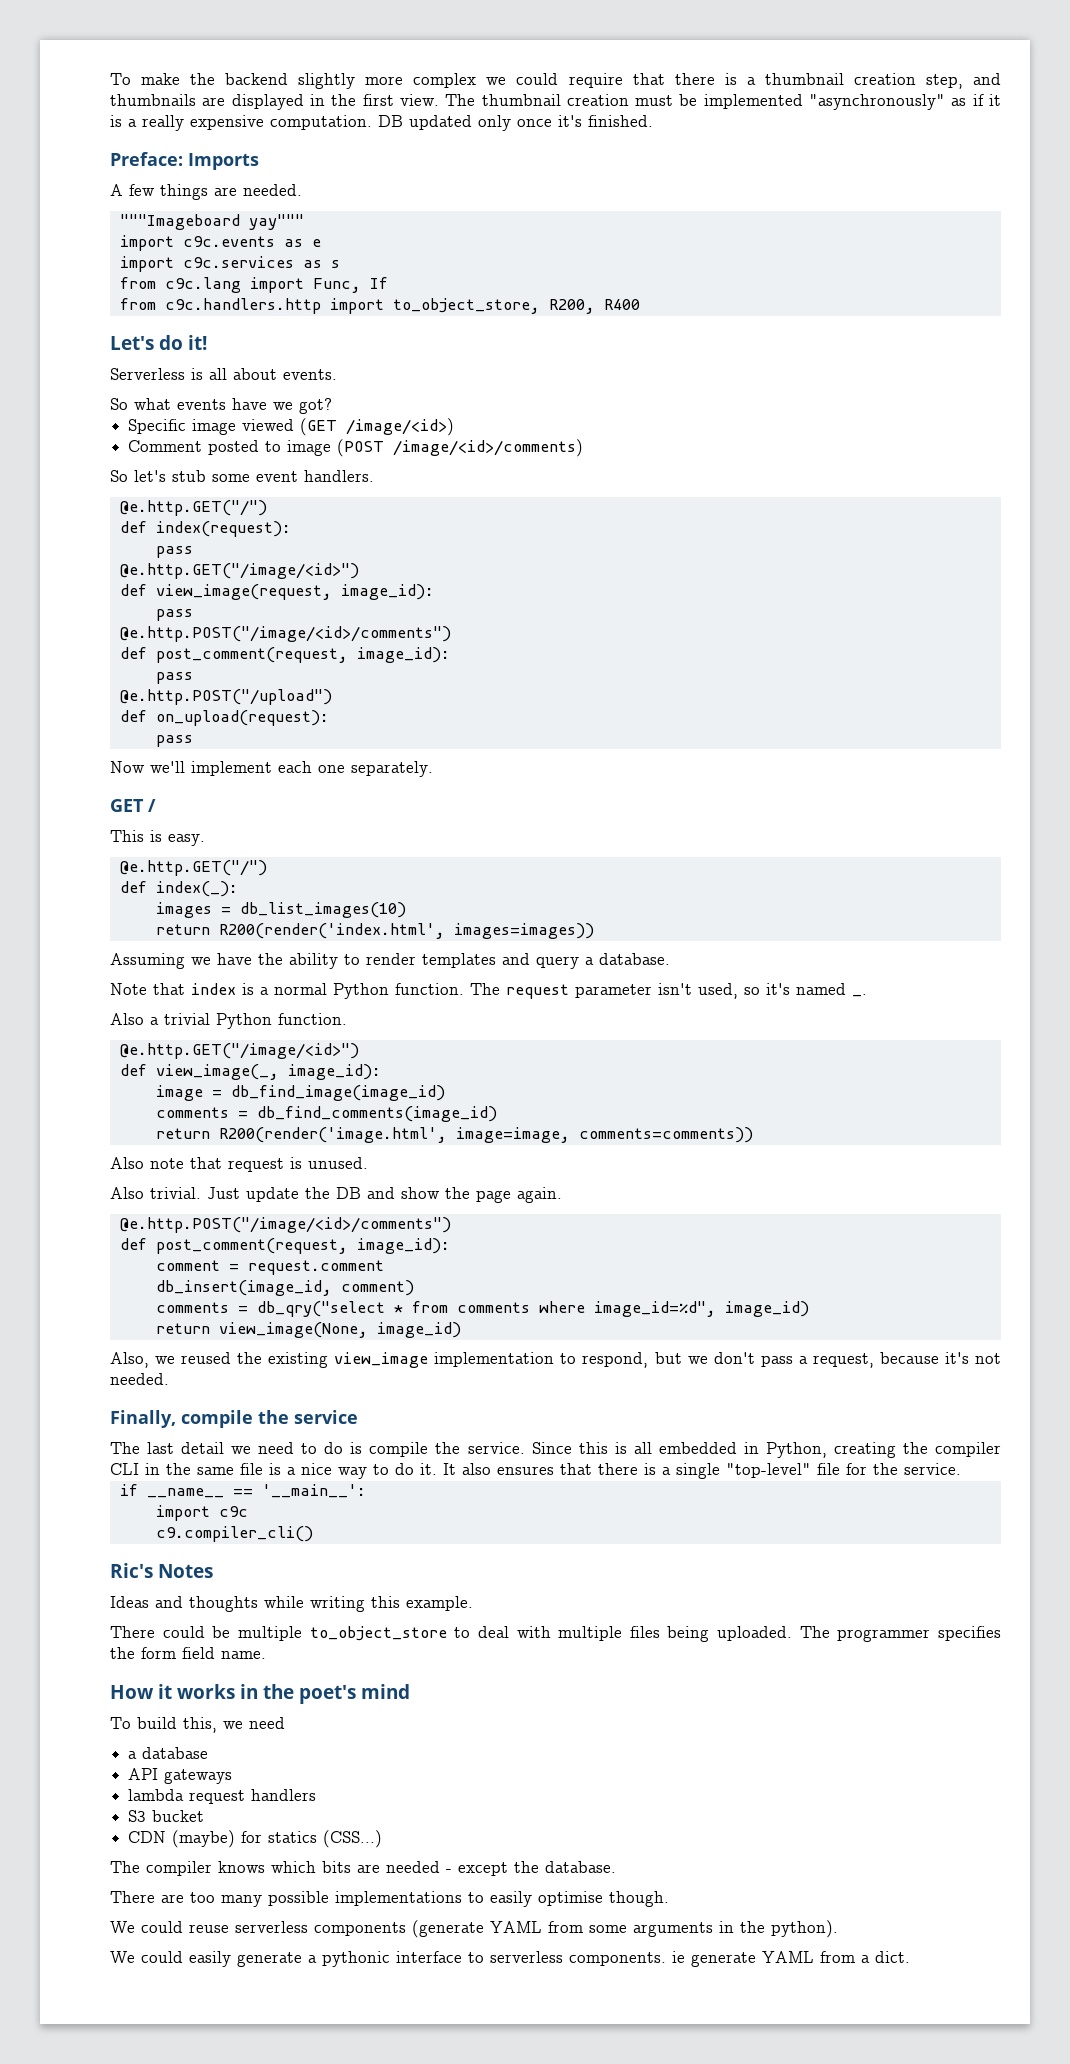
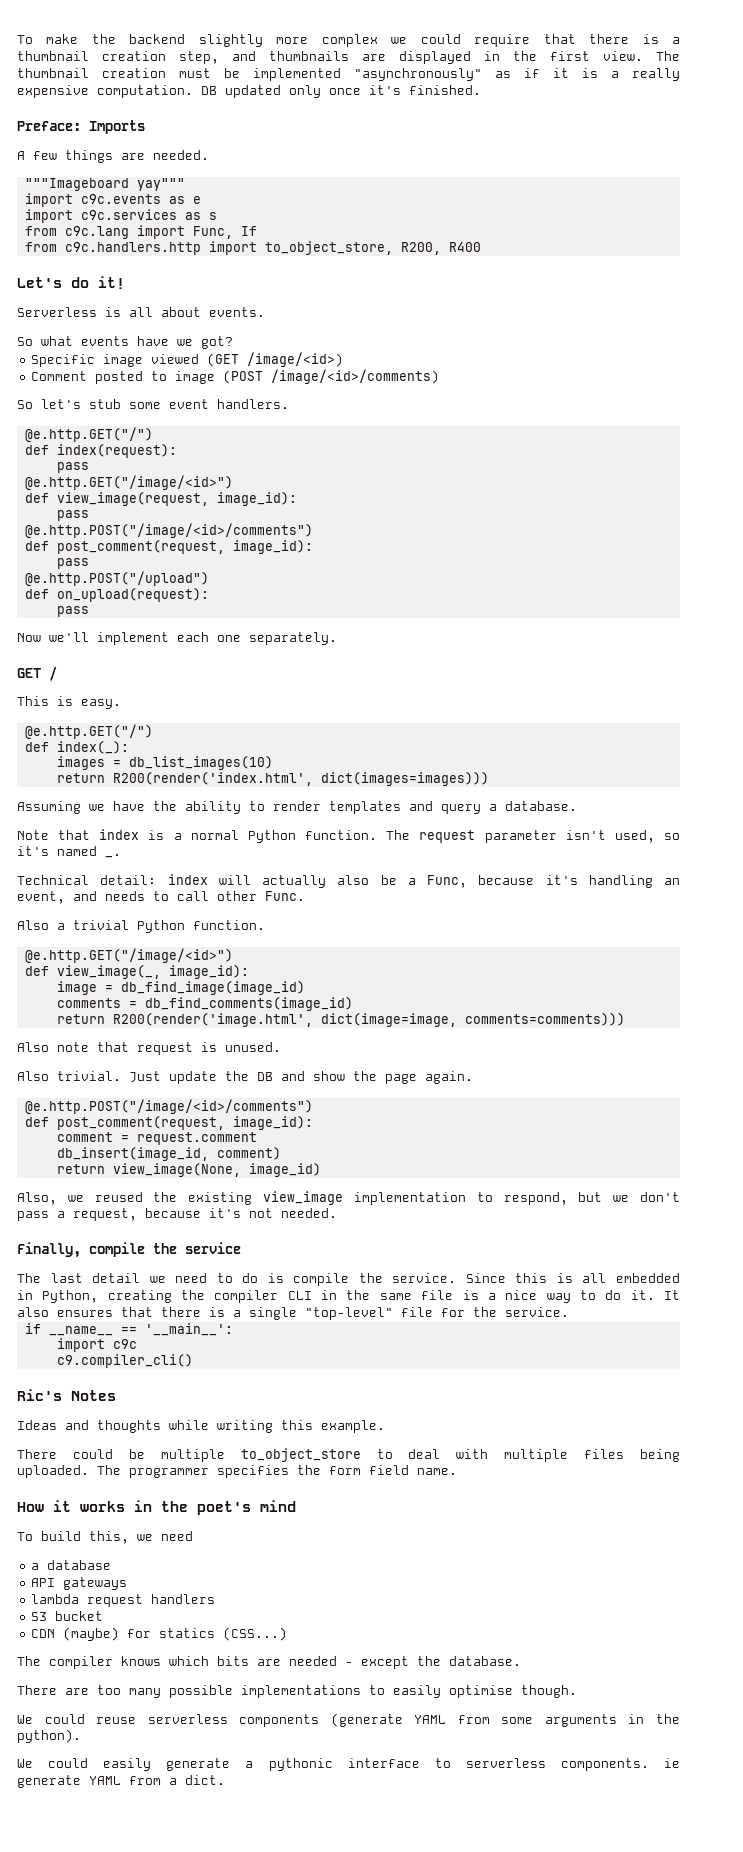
[453,923,594,939] images=images)) -> [320,772,489,786] dict(images=images)))
(867, 995) none -> [17,874,680,888] [17,891,305,904] // Technical detail: index will actually also be a Func, because it's handling an event, and needs to call other Func.
[455,1127,753,1143] image=image, comments=comments)) -> [320,1013,625,1027] dict(image=image, comments=comments)))
[155,1301,809,1317] // comments = db_qry("select * from comments where image_id=%d", image_id) -> (281, 1153) none

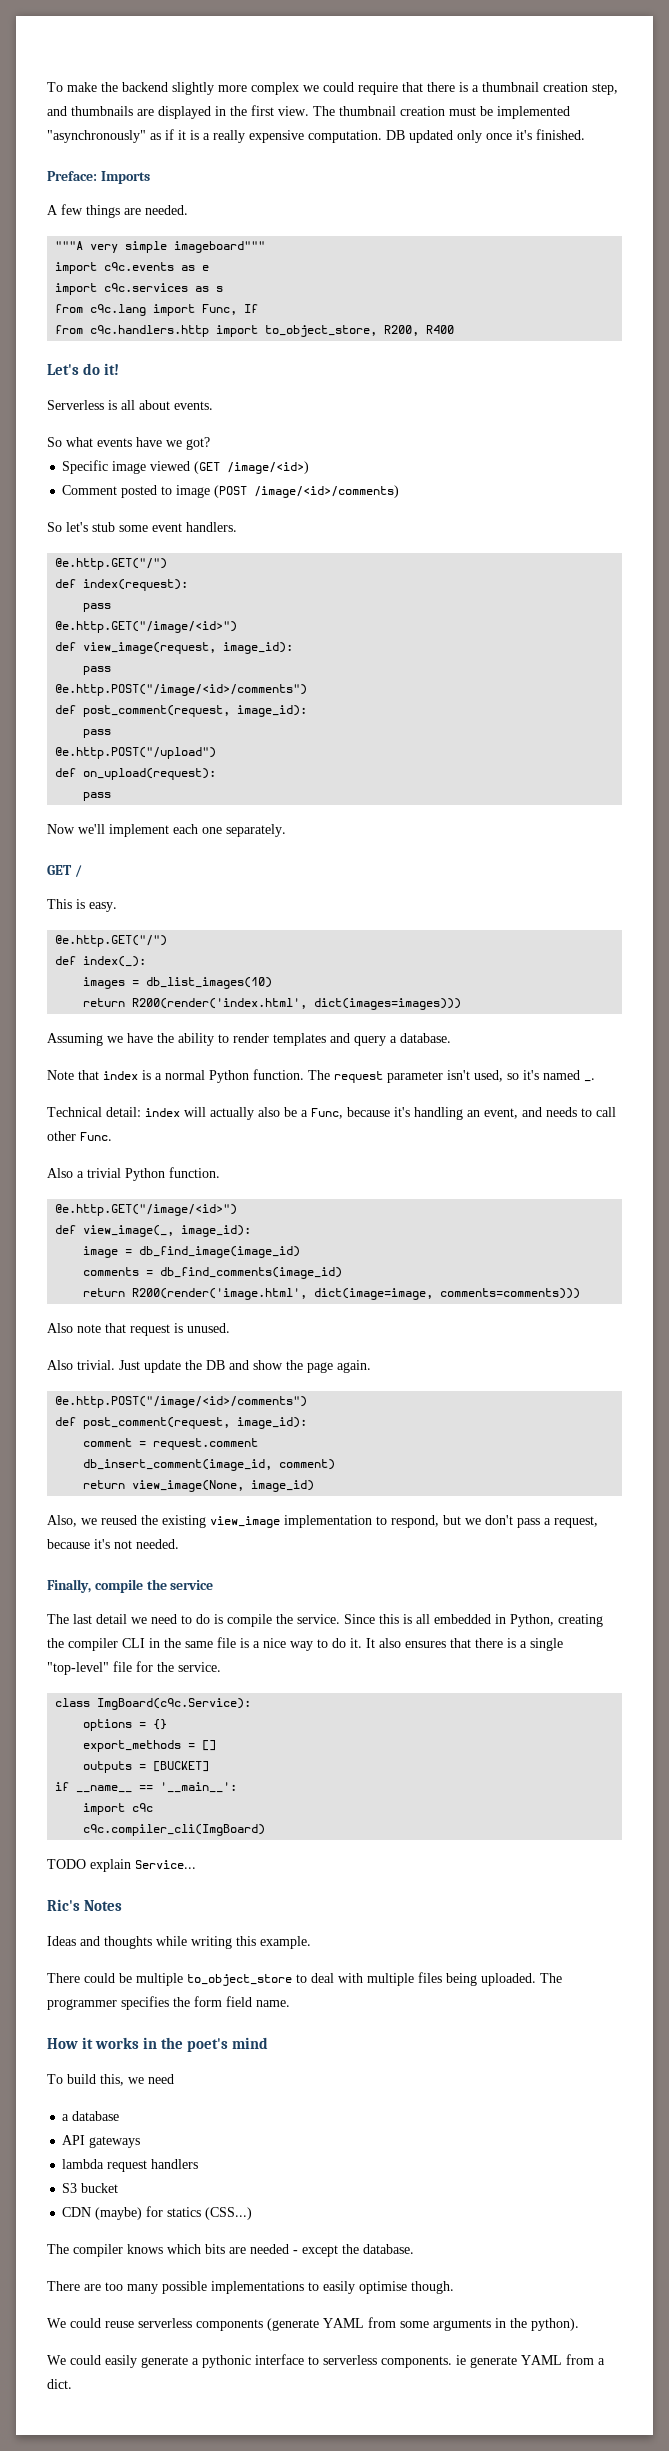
[24,178,185,191] """Imageboard yay""" -> [55,241,266,253] """A very simple imageboard"""
[56,1147,209,1161] db_insert(image_id, -> [83,1459,273,1471] db_insert_comment(image_id,
(569, 1312) none -> [55,1698,252,1710] [83,1719,168,1731] [83,1740,217,1752] [83,1761,210,1773] // class ImgBoard(c9c.Service): // options = {} // export_methods = [] // outputs = [BUCKET]
[56,1354,193,1368] c9.compiler_cli() -> [83,1824,266,1836] [47,1859,196,1872] c9c.compiler_cli(ImgBoard) // TODO explain Service...

